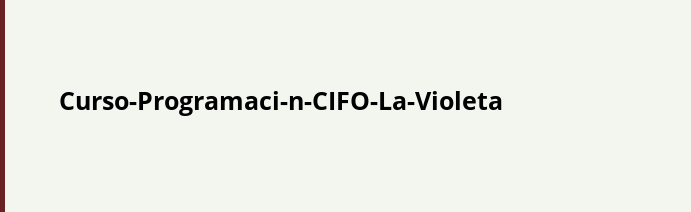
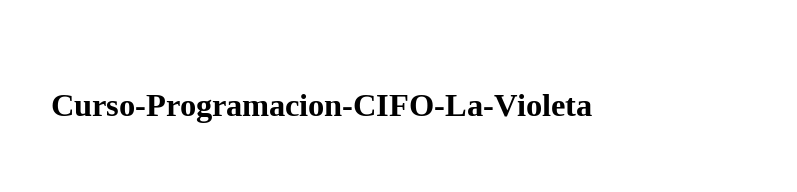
[59,91,503,116] Curso-Programaci-n-CIFO-La-Violeta -> [51,94,592,123] Curso-Programacion-CIFO-La-Violeta

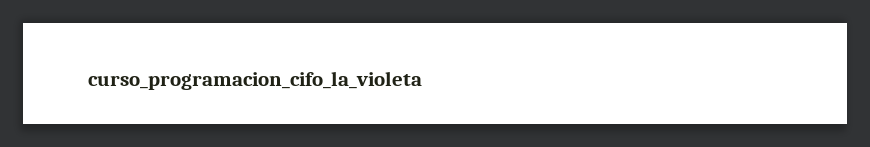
[51,94,592,123] Curso-Programacion-CIFO-La-Violeta -> [88,71,422,90] curso_programacion_cifo_la_violeta

